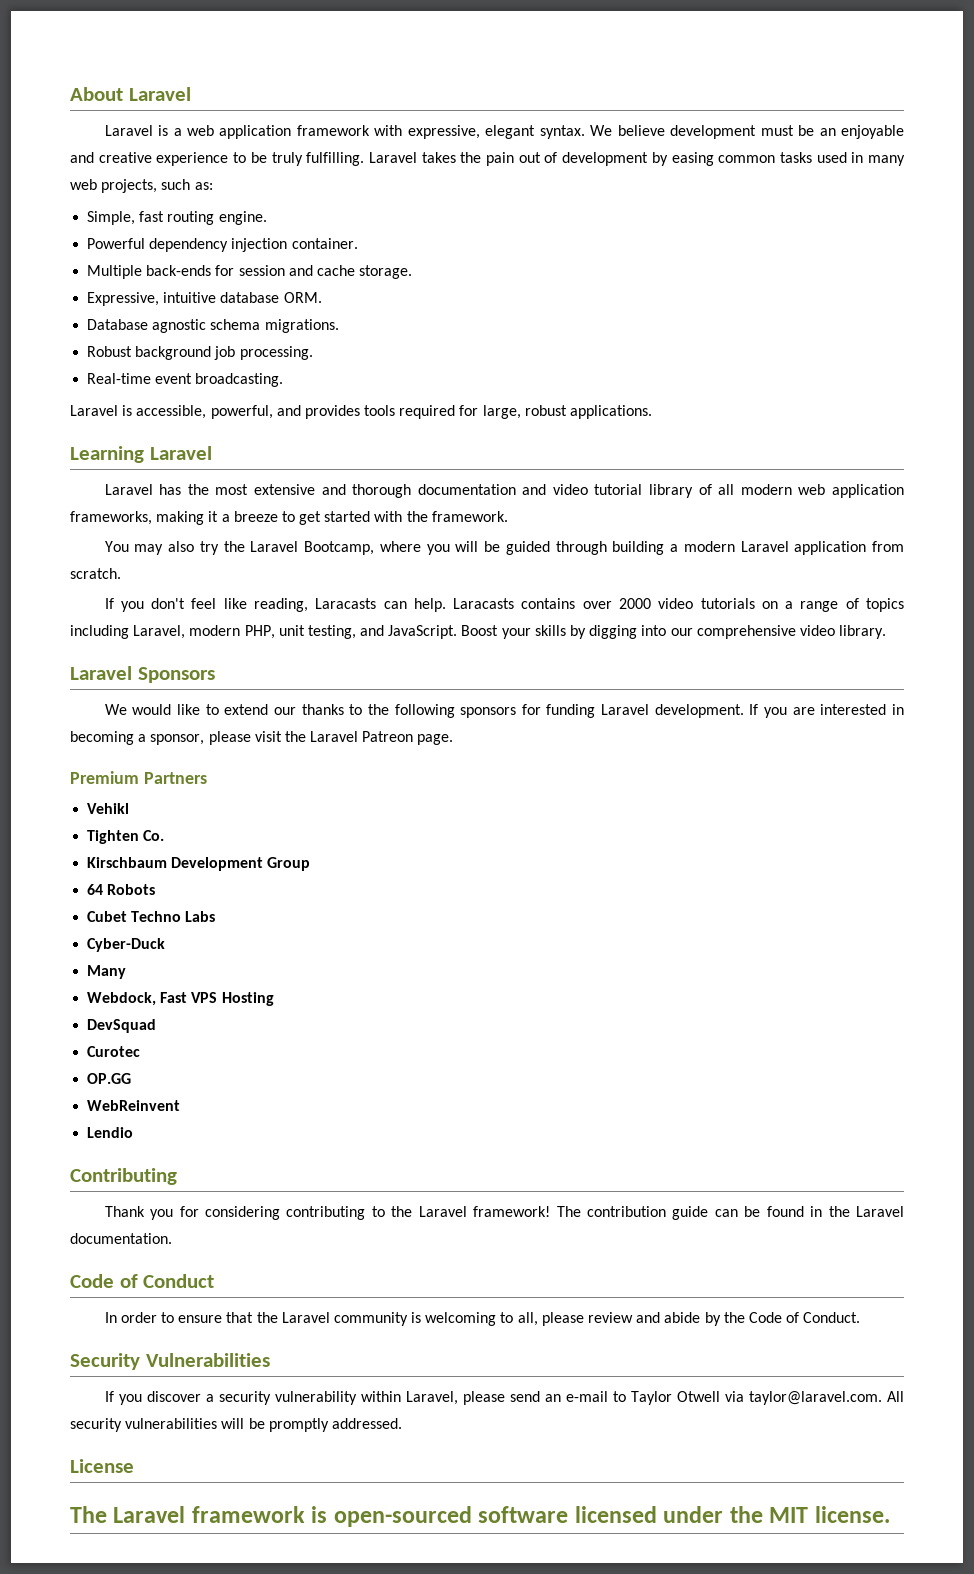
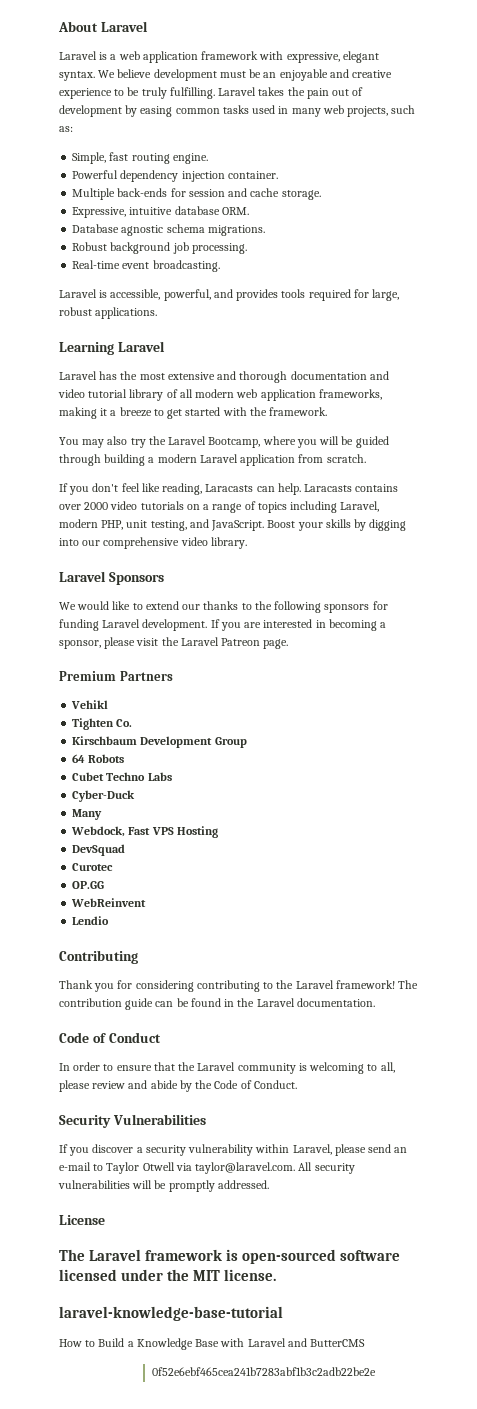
(890, 1514) none -> [59,1306,283,1321] [59,1338,366,1350] [151,1367,376,1376] // laravel-knowledge-base-tutorial // How to Build a Knowledge Base with Laravel and ButterCMS // 0f52e6ebf465cea241b7283abf1b3c2adb22be2e

